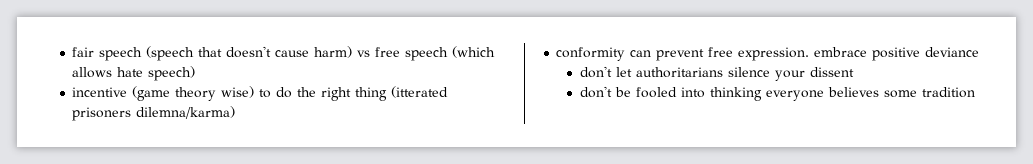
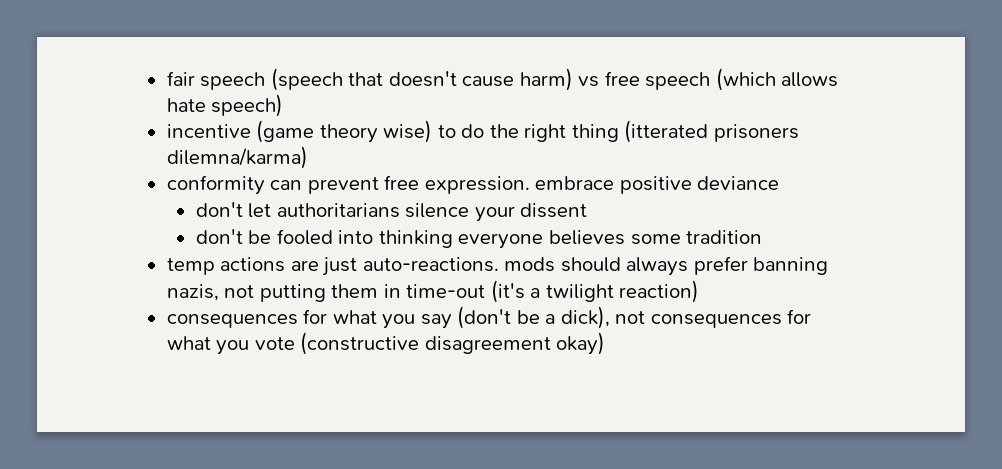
(975, 92) none -> [166,256,829,276] [166,280,700,303] [166,306,812,329] [166,332,606,355] // temp actions are just auto-reactions. mods should always prefer banning nazis, not putting them in time-out (it's a twilight reaction) // consequences for what you say (don't be a dick), not consequences for what you vote (constructive disagreement okay)

